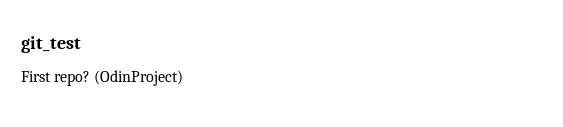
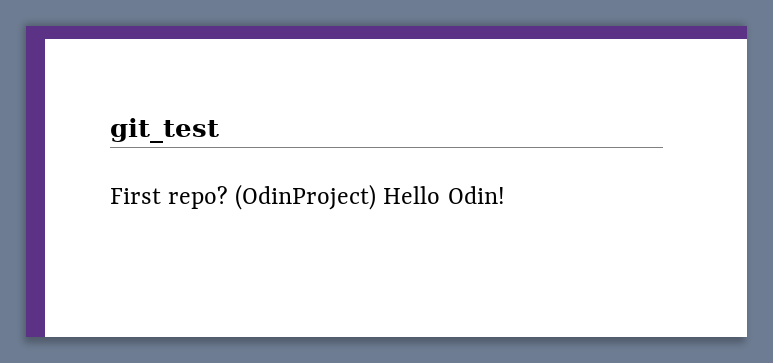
(184, 78) none -> [383,186,505,204] Hello Odin!

